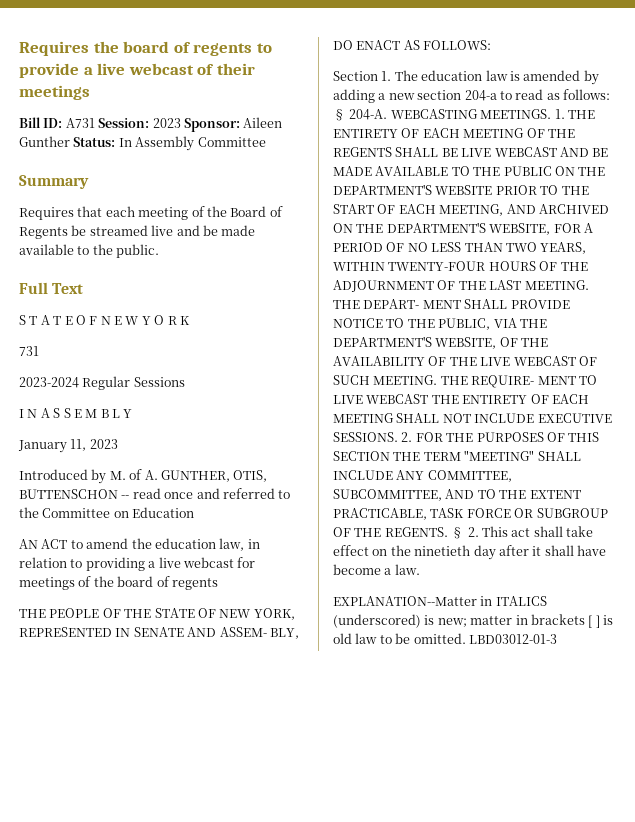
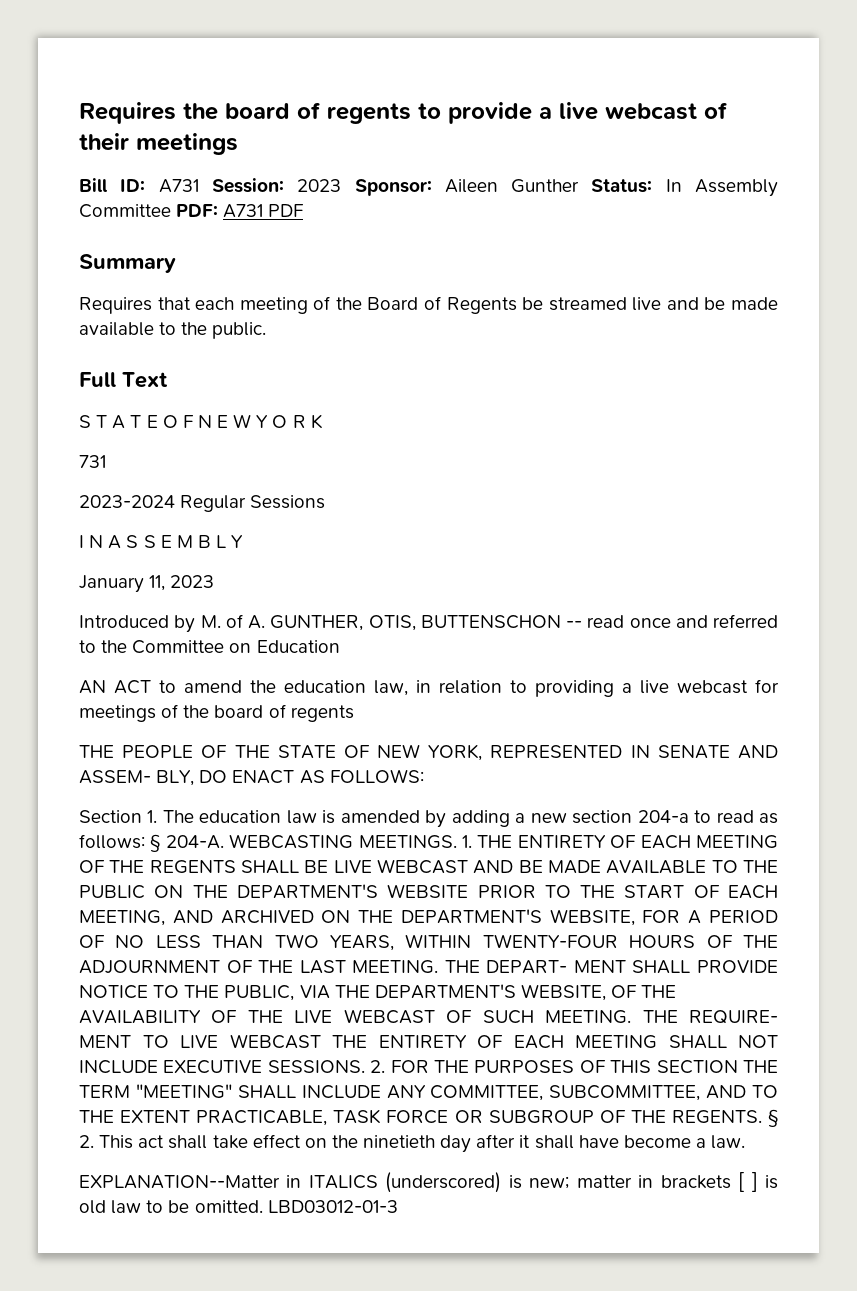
(266, 142) none -> [176,204,305,218] PDF: A731 PDF

